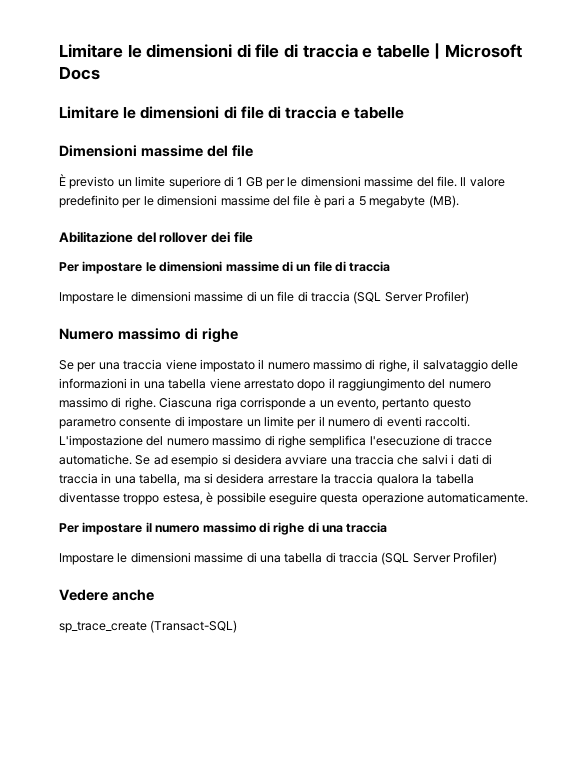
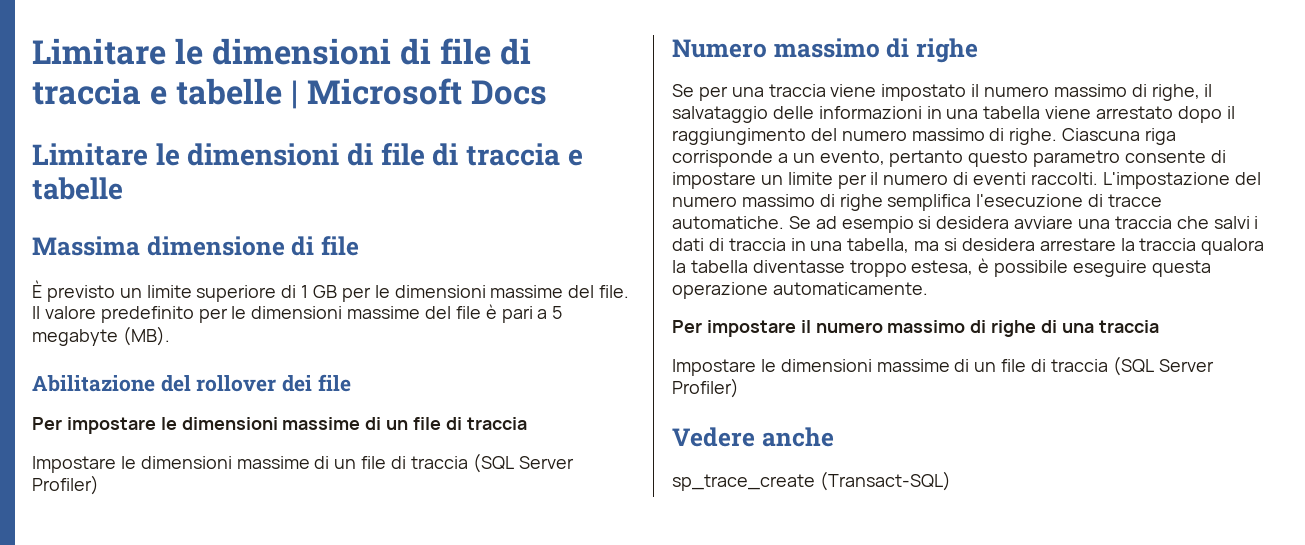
[59,145,228,157] Dimensioni massime del -> [32,236,315,256] Massima dimensione di
[259,553,323,563] una tabella -> [974,359,1027,372] un file

